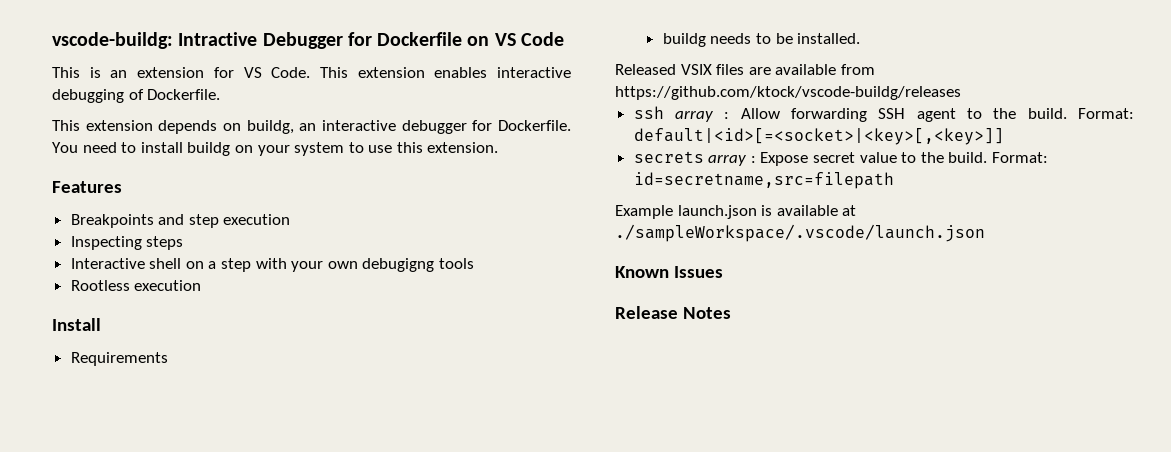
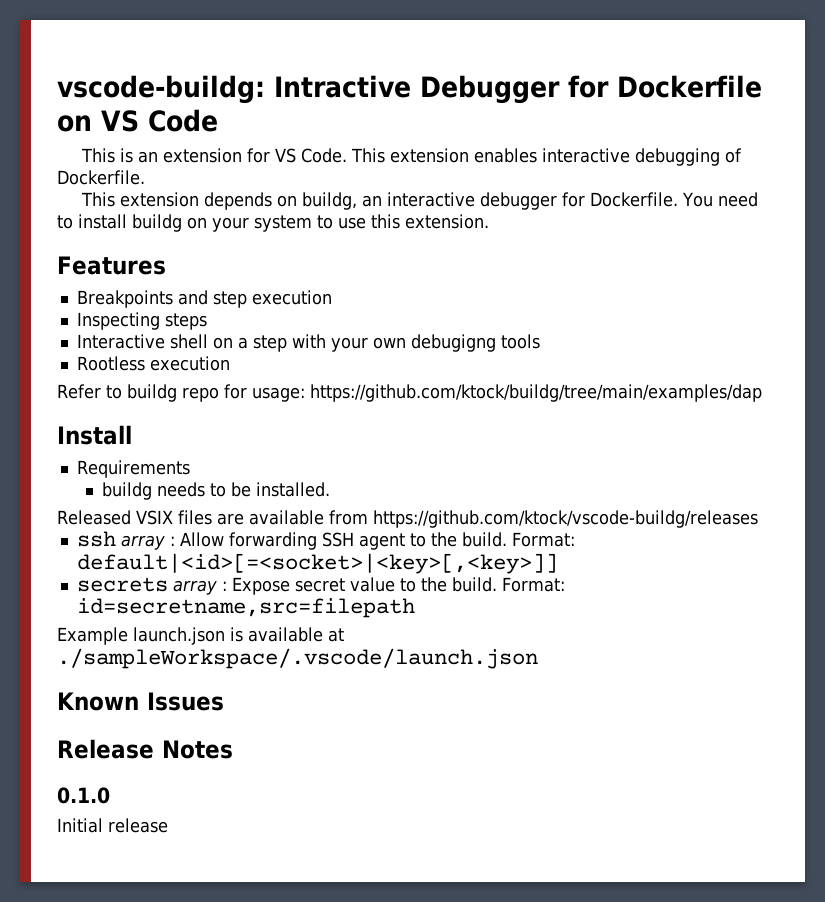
(202, 285) none -> [57,384,762,402] // Refer to buildg repo for usage: https://github.com/ktock/buildg/tree/main/examples/dap
(731, 313) none -> [57,787,110,804] [57,818,168,833] // 0.1.0 // Initial release

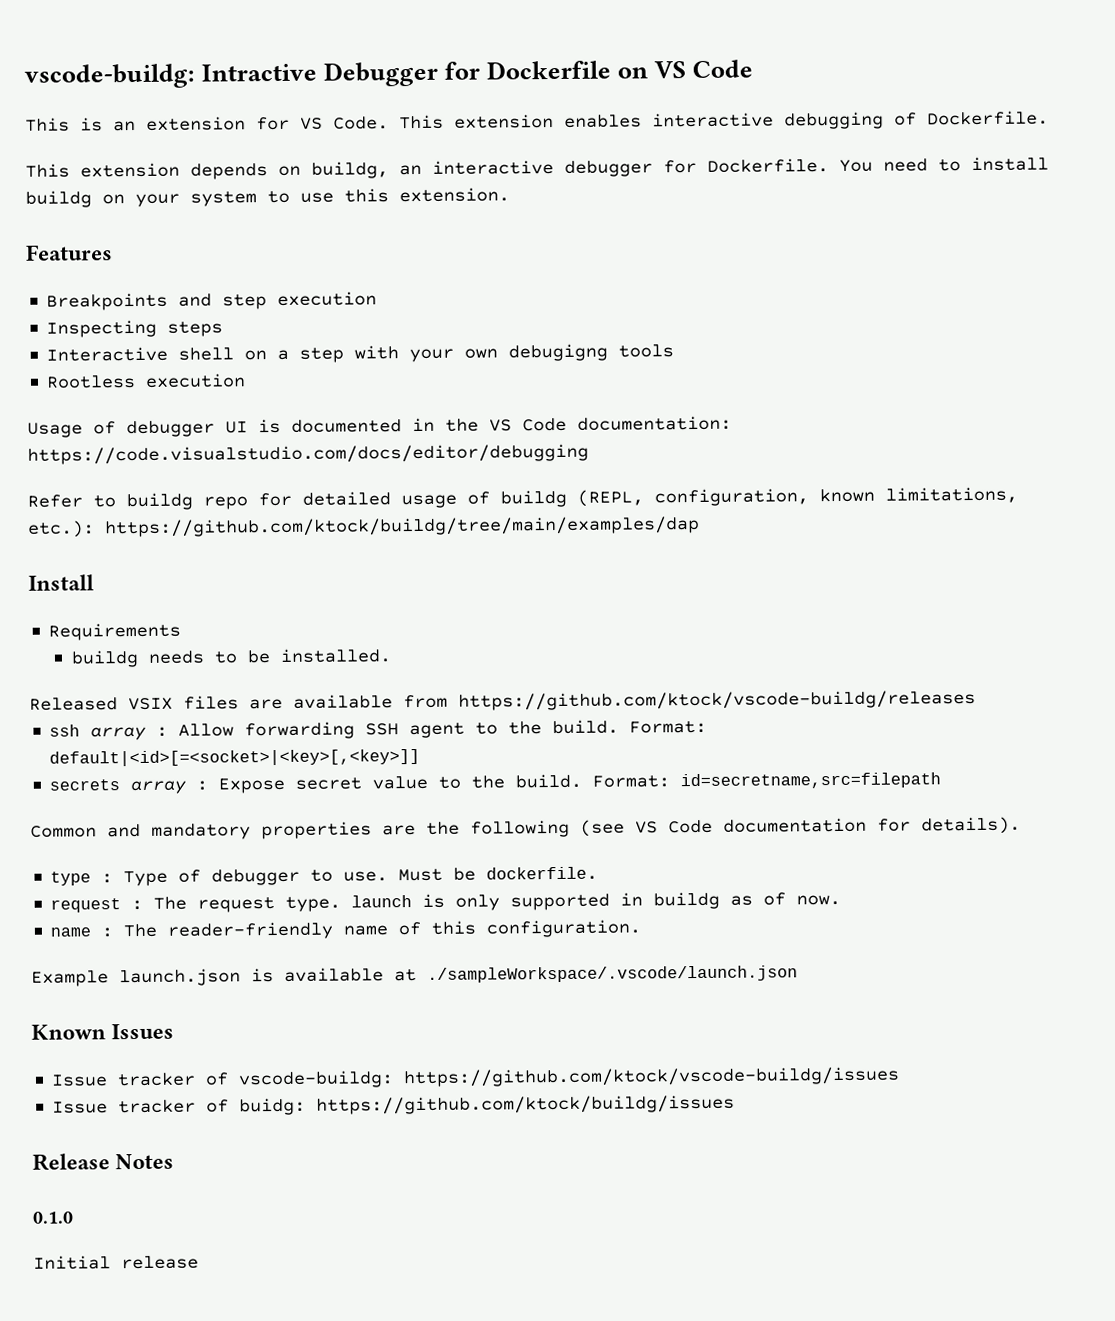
(230, 363) none -> [27,415,732,438] [27,443,589,465] // Usage of debugger UI is documented in the VS Code documentation: https://code.visualstudio.com/docs/editor/debugging
[251,387,305,402] usage: -> [302,486,1018,509] [27,520,95,538] detailed usage of buildg (REPL, configuration, known limitations, etc.):
(415, 608) none -> [30,816,1021,840] [50,866,599,887] [50,891,842,913] [50,919,642,940] // Common and mandatory properties are the following (see VS Code documentation for details). // type : Type of debugger to use. Must be dockerfile. // request : The request type. launch is only supported in buildg as of now. // name : The reader-friendly name of this configuration.
(224, 701) none -> [51,1066,901,1089] [52,1094,736,1116] // Issue tracker of vscode-buildg: https://github.com/ktock/vscode-buildg/issues // Issue tracker of buidg: https://github.com/ktock/buildg/issues

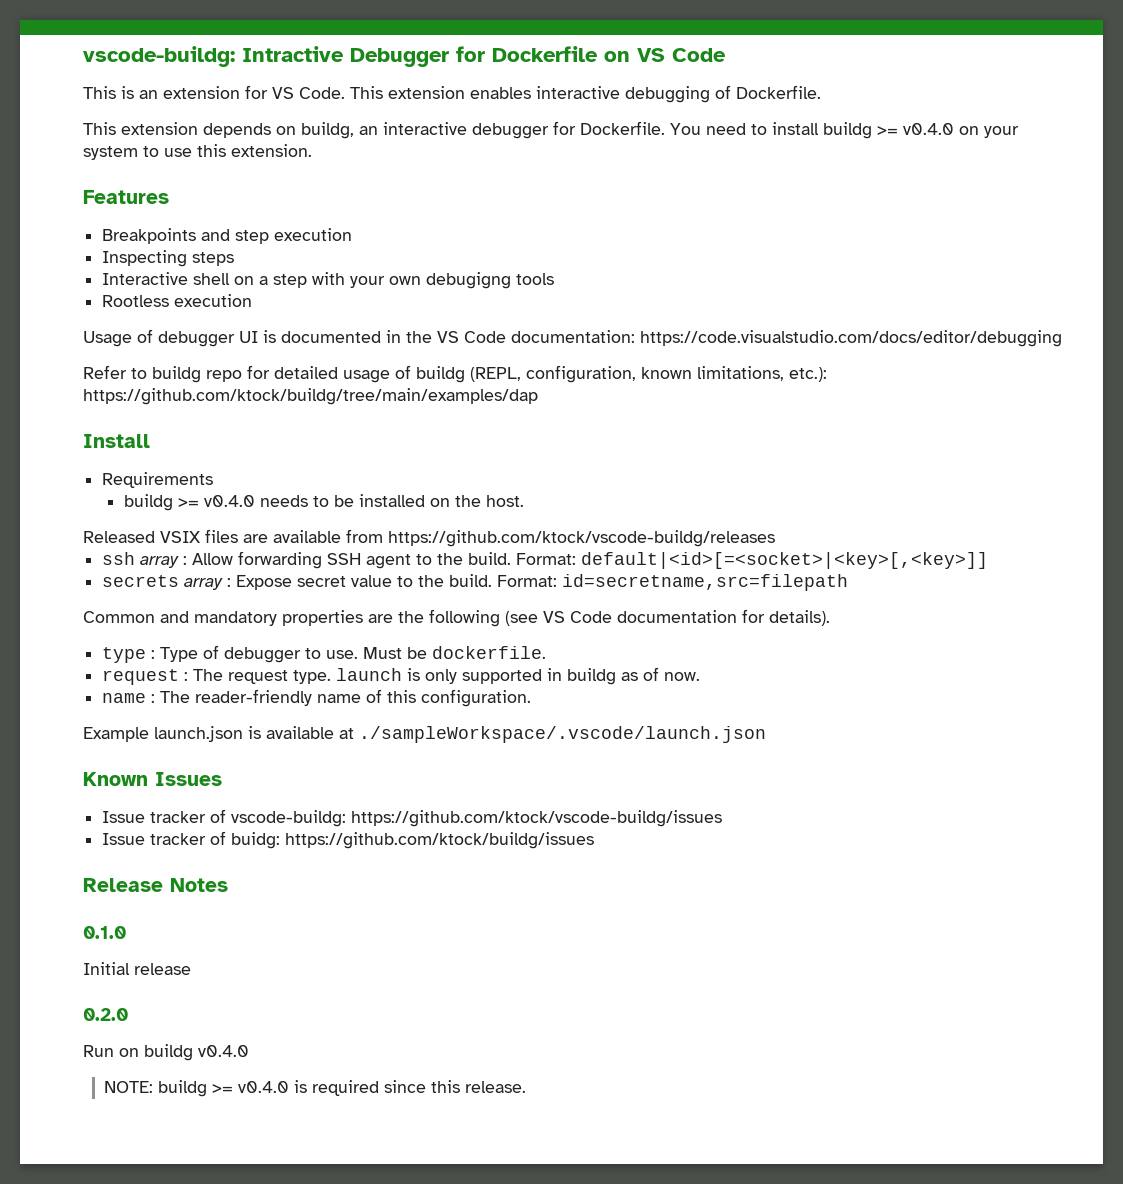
(92, 199) none -> [877,123,954,135] >= v0.4.0
(139, 659) none -> [177,495,255,507] >= v0.4.0
[279,648,392,663] installed. -> [358,494,524,507] installed on the host.
(199, 1262) none -> [83,1008,128,1021] [83,1044,249,1061] [104,1080,527,1097] // 0.2.0 // Run on buildg v0.4.0 // NOTE: buildg >= v0.4.0 is required since this release.

